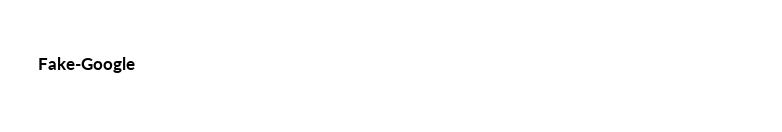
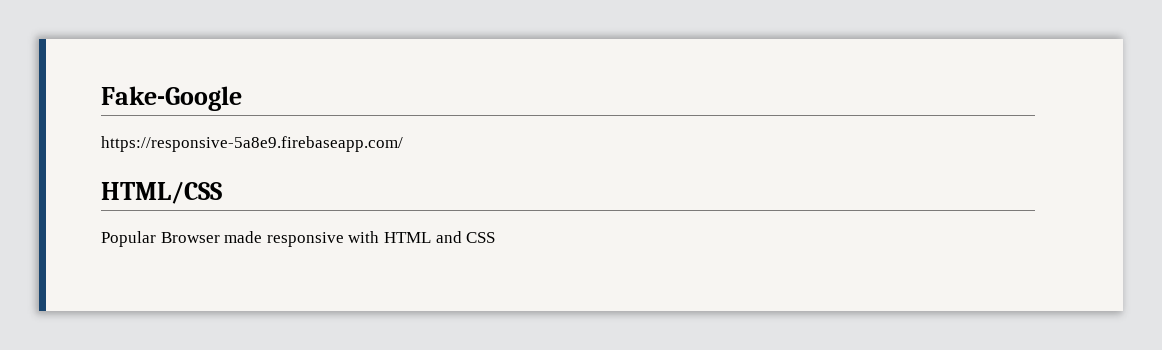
(135, 65) none -> [101,136,403,152] [101,181,222,204] [101,231,496,247] // https://responsive-5a8e9.firebaseapp.com/ // HTML/CSS // Popular Browser made responsive with HTML and CSS

